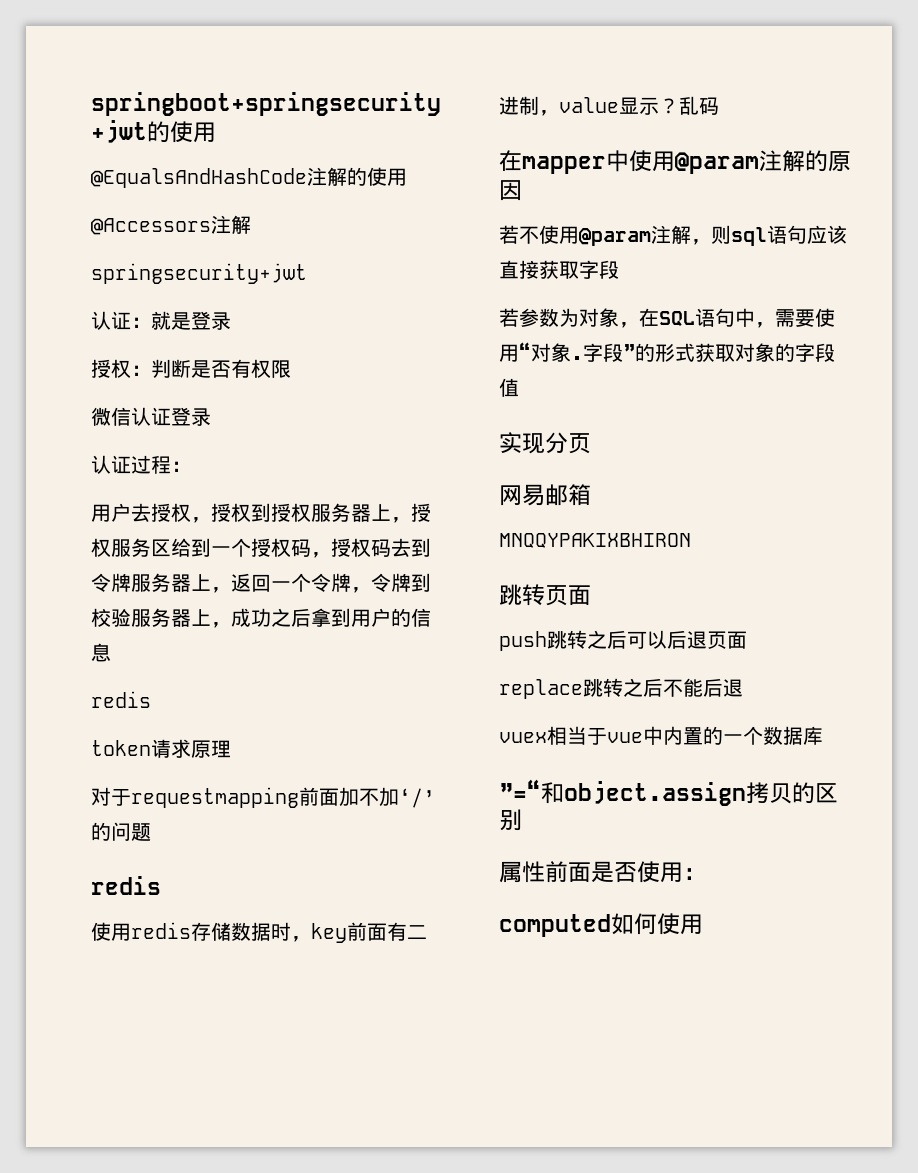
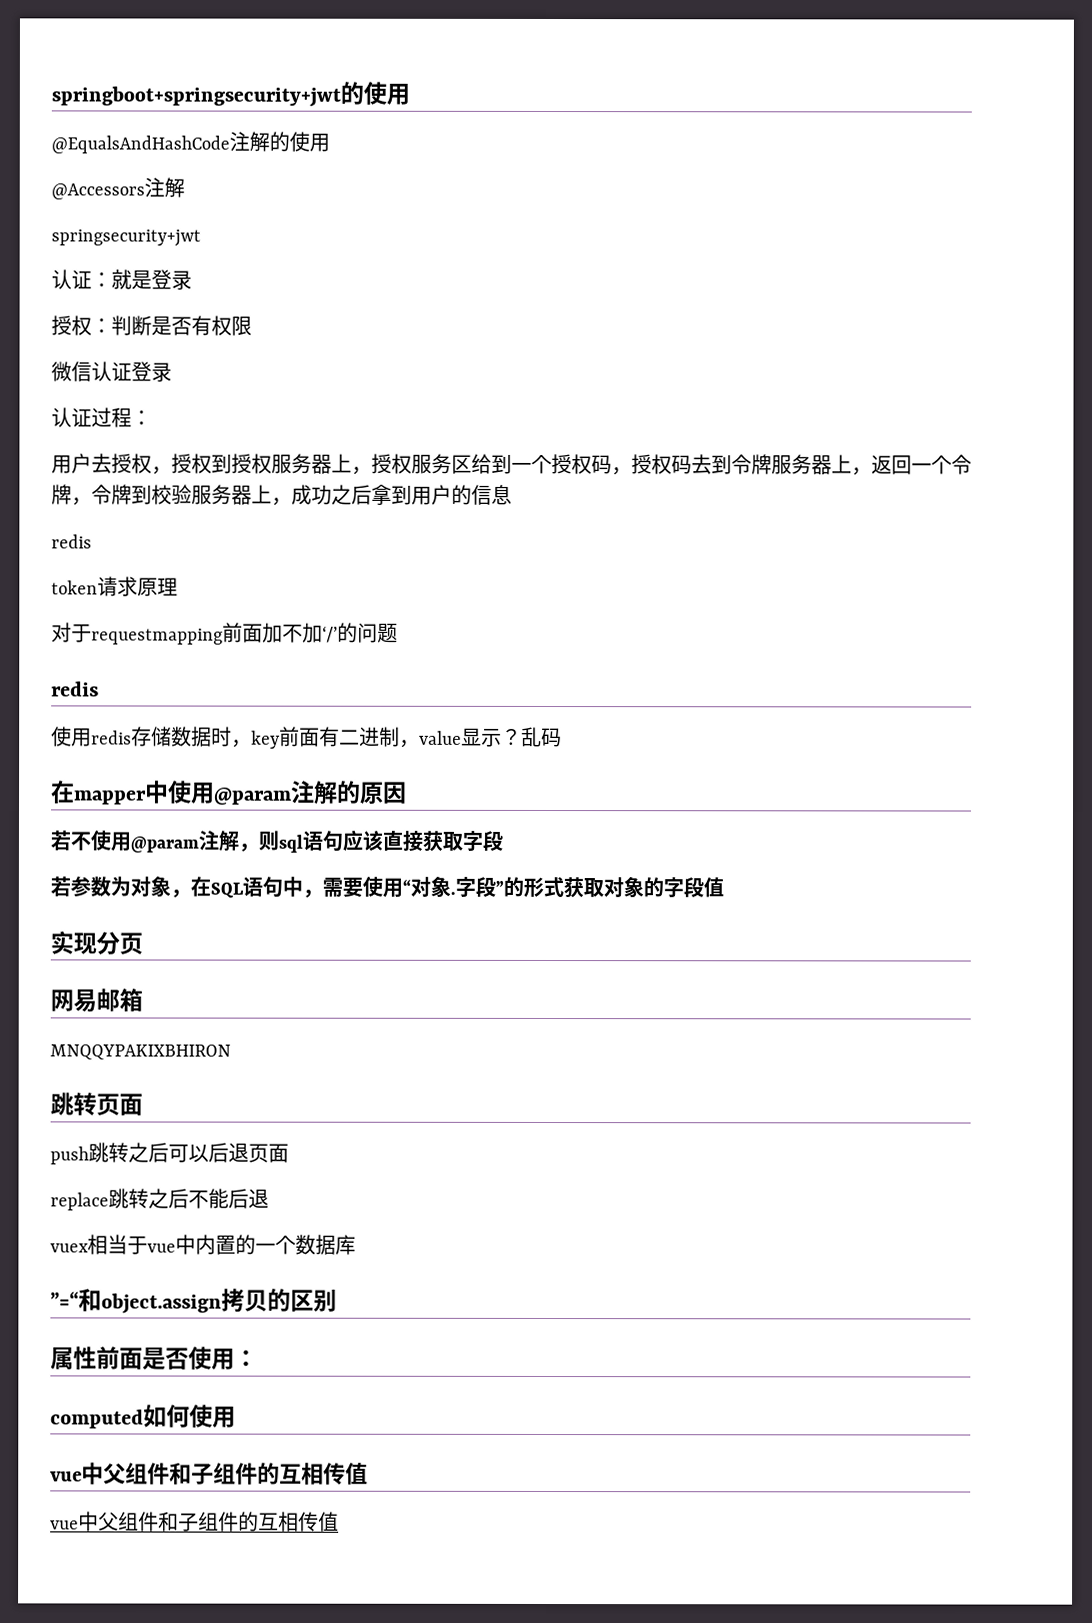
(703, 924) none -> [50,1462,368,1485] [50,1511,339,1532] // vue中父组件和子组件的互相传值 // vue中父组件和子组件的互相传值

